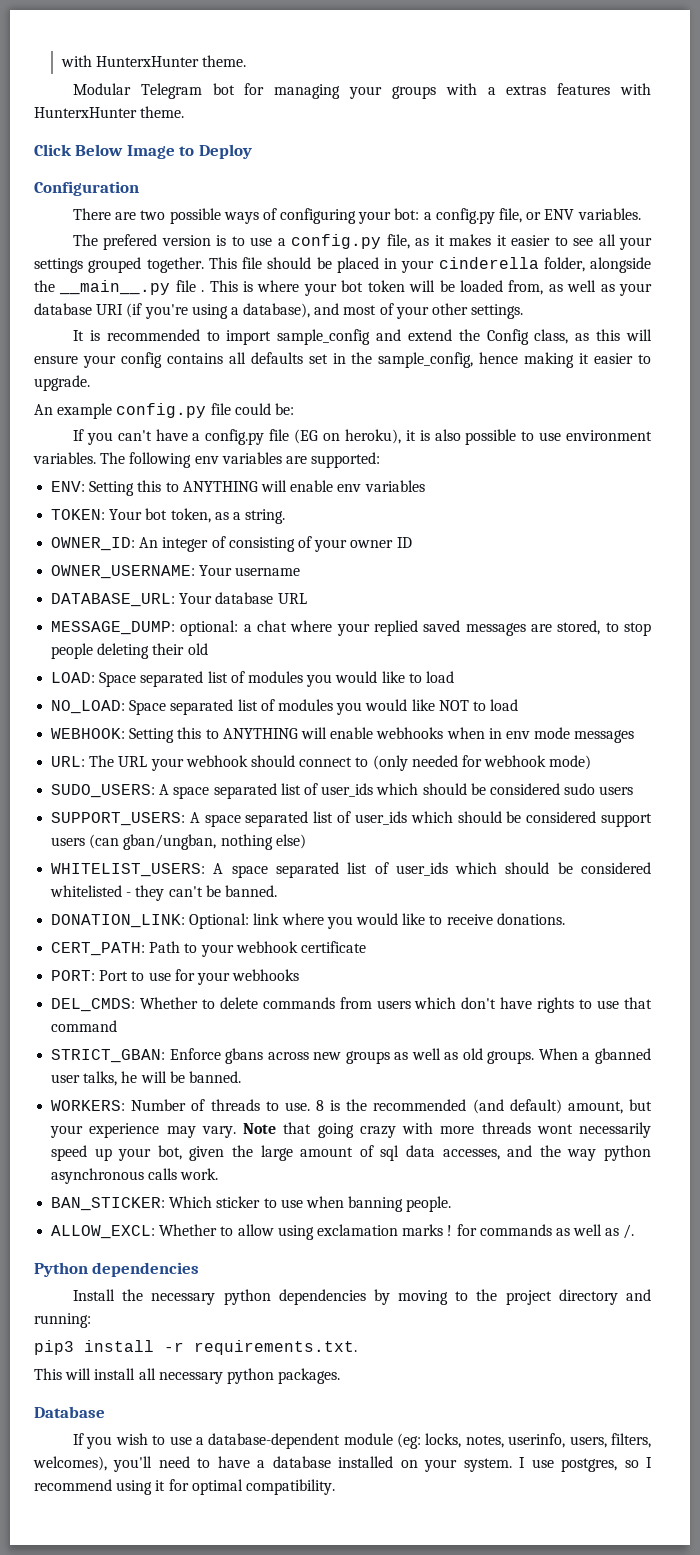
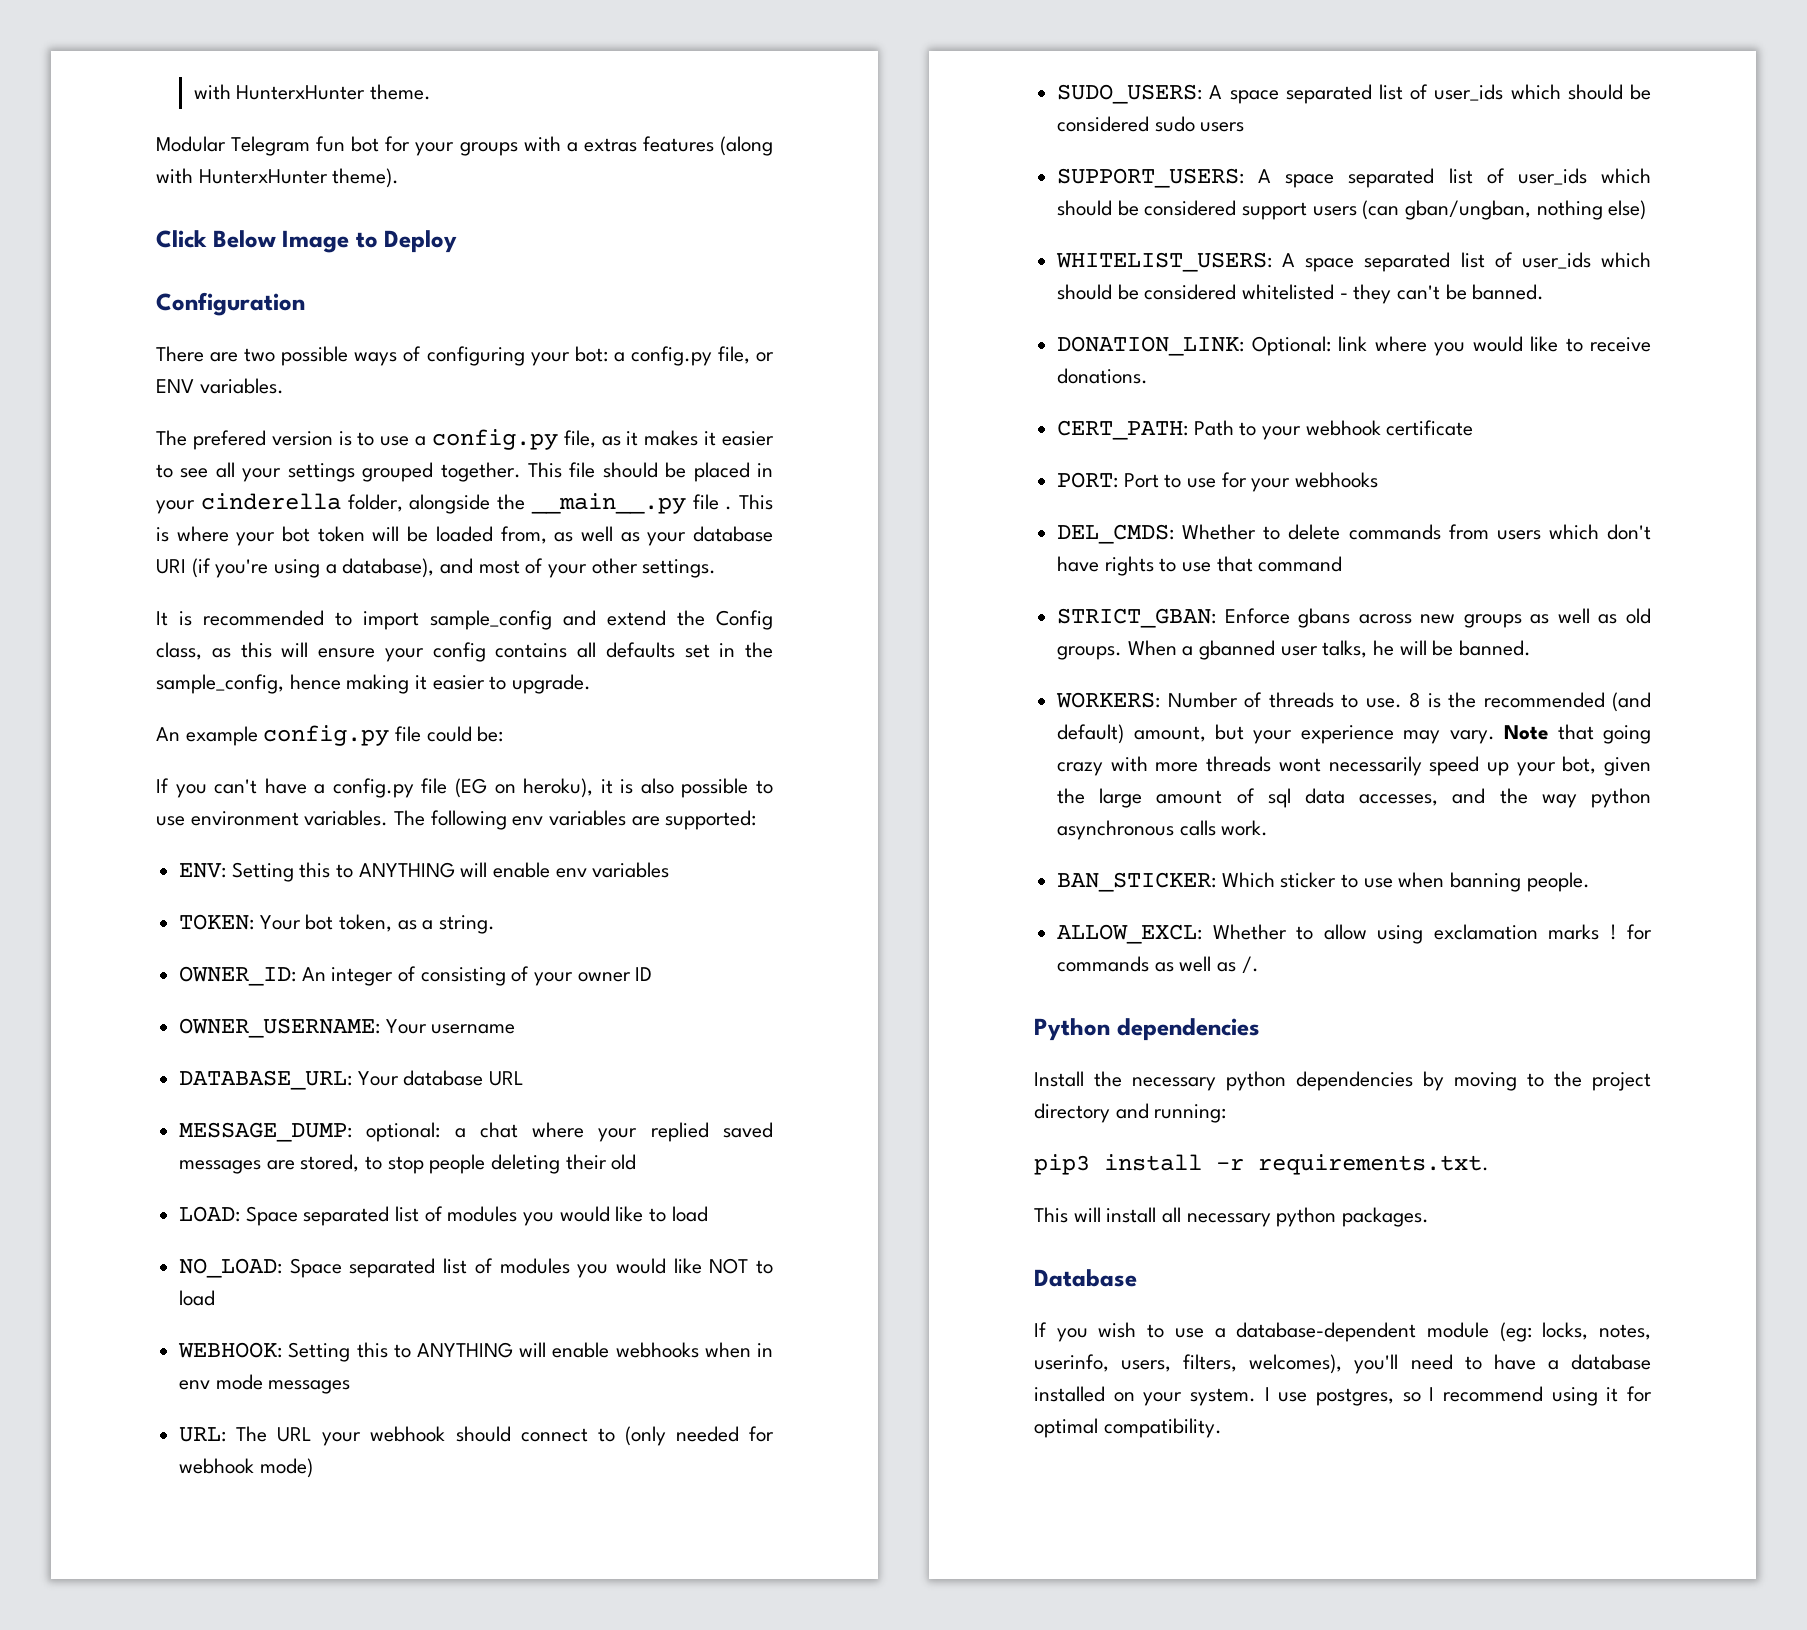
(202, 91) none -> [316,136,346,152] fun
[274,84,341,99] managing -> (411, 144) none
[620,83,651,95] [34,106,185,118] with HunterxHunter theme. -> [719,136,773,156] [156,168,400,188] (along with HunterxHunter theme).

